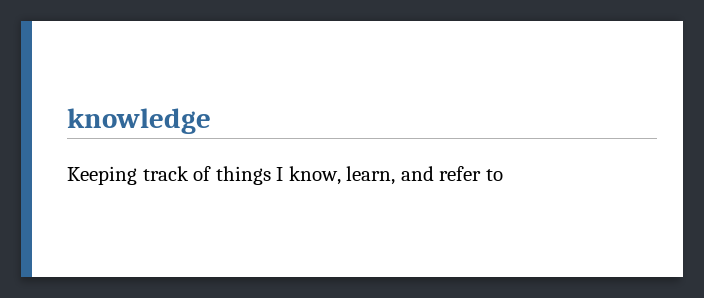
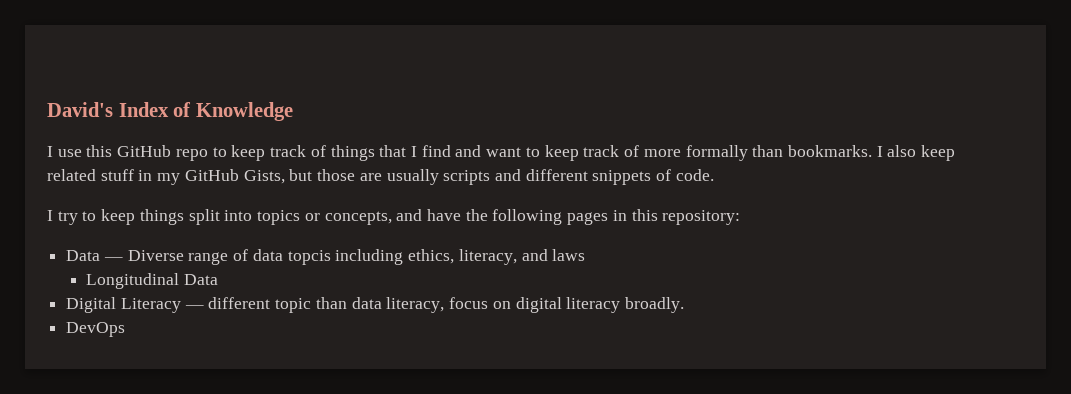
[67,108,211,134] [67,166,503,185] knowledge // Keeping track of things I know, learn, and refer to -> [47,102,293,121] [47,145,956,161] [47,169,714,185] [47,209,741,225] [66,249,586,265] [86,273,219,289] [66,297,684,313] [66,322,126,337] David's Index of Knowledge // I use this GitHub repo to keep track of things that I find and want to keep track of more formally than bookmarks. I also keep related stuff in my GitHub Gists, but those are usually scripts and different snippets of code. // I try to keep things split into topics or concepts, and have the following pages in this repository: // Data — Diverse range of data topcis including ethics, literacy, and laws // Longitudinal Data // Digital Literacy — different topic than data literacy, focus on digital literacy broadly. // DevOps

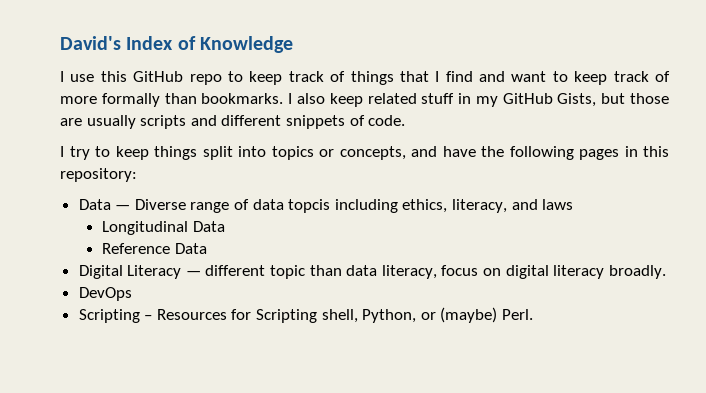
(219, 279) none -> [102,243,207,254] // Reference Data
(126, 329) none -> [78,307,534,323] // Scripting – Resources for Scripting shell, Python, or (maybe) Perl.

